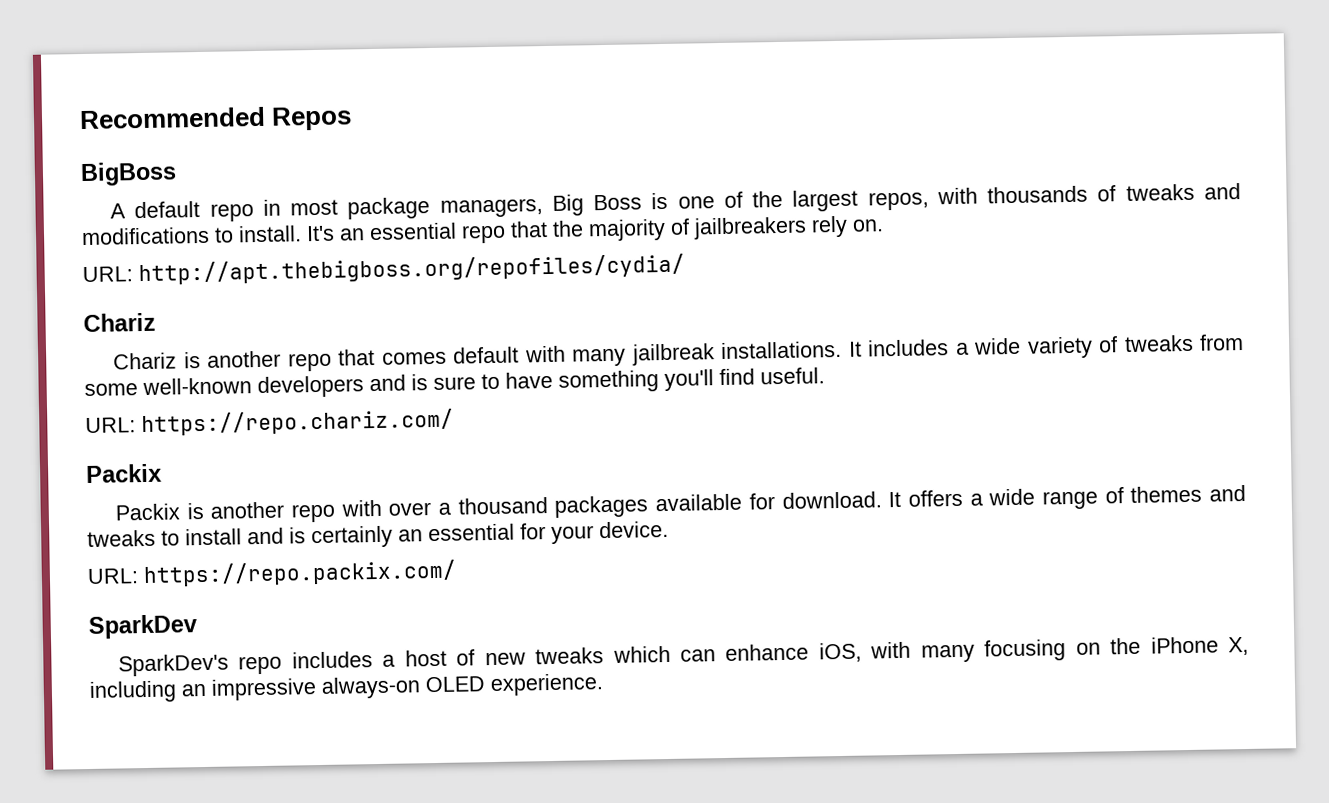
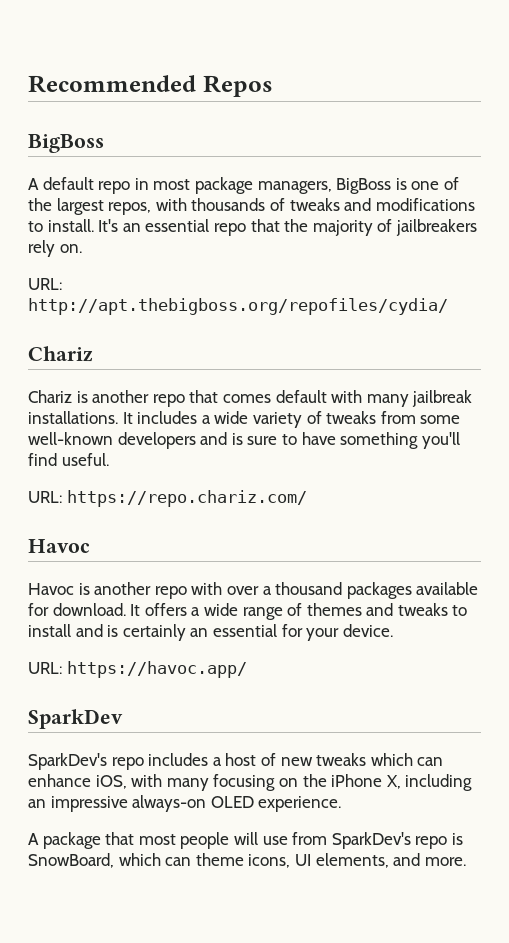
[551,194,643,216] Big Boss -> [336,178,392,194] BigBoss
[86,463,162,484] [115,503,181,521] Packix // Packix -> [28,539,90,553] [28,583,74,595] Havoc // Havoc
[143,559,457,588] https://repo.packix.com/ -> [66,661,247,678] https://havoc.app/
(604, 685) none -> [28,832,463,849] [28,853,466,868] // A package that most people will use from SparkDev's repo is SnowBoard, which can theme icons, UI elements, and more.

